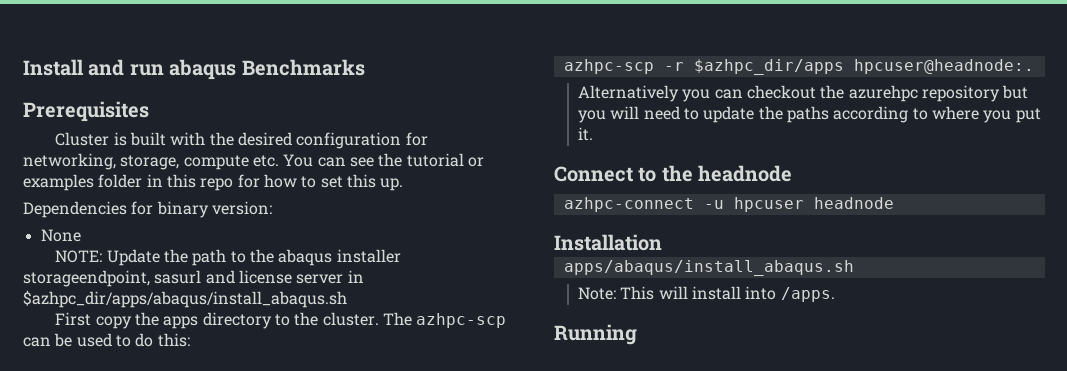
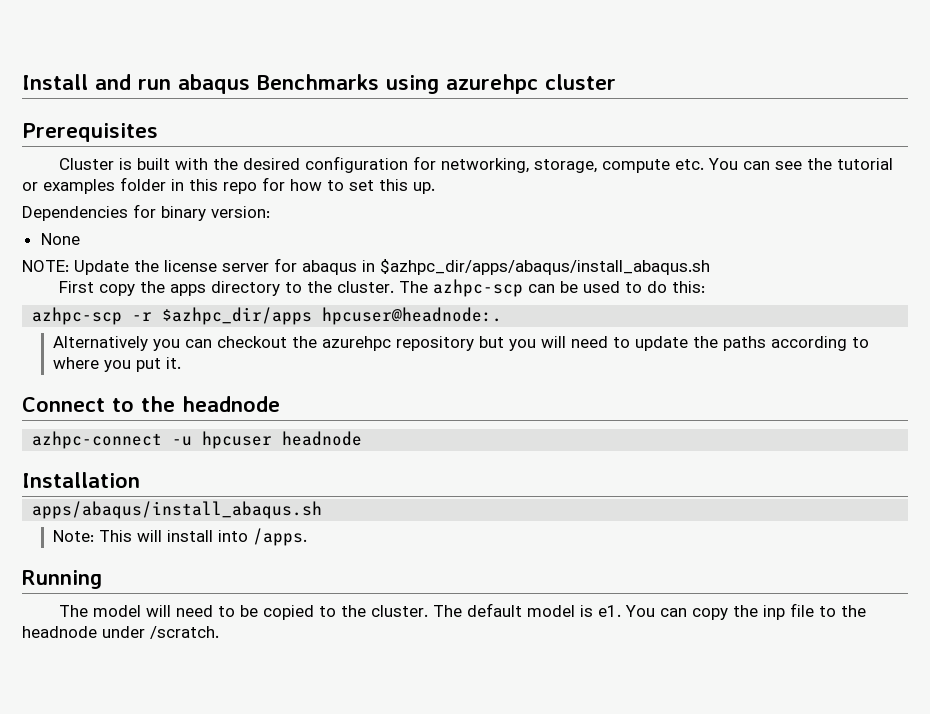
(365, 67) none -> [386,74,616,94] using azurehpc cluster
[192,249,401,266] [23,270,344,287] path to the abaqus installer storageendpoint, sasurl and license server -> [164,258,357,275] license server for abaqus
(637, 334) none -> [59,603,867,620] [22,626,219,639] // The model will need to be copied to the cluster. The default model is e1. You can copy the inp file to the headnode under /scratch.

